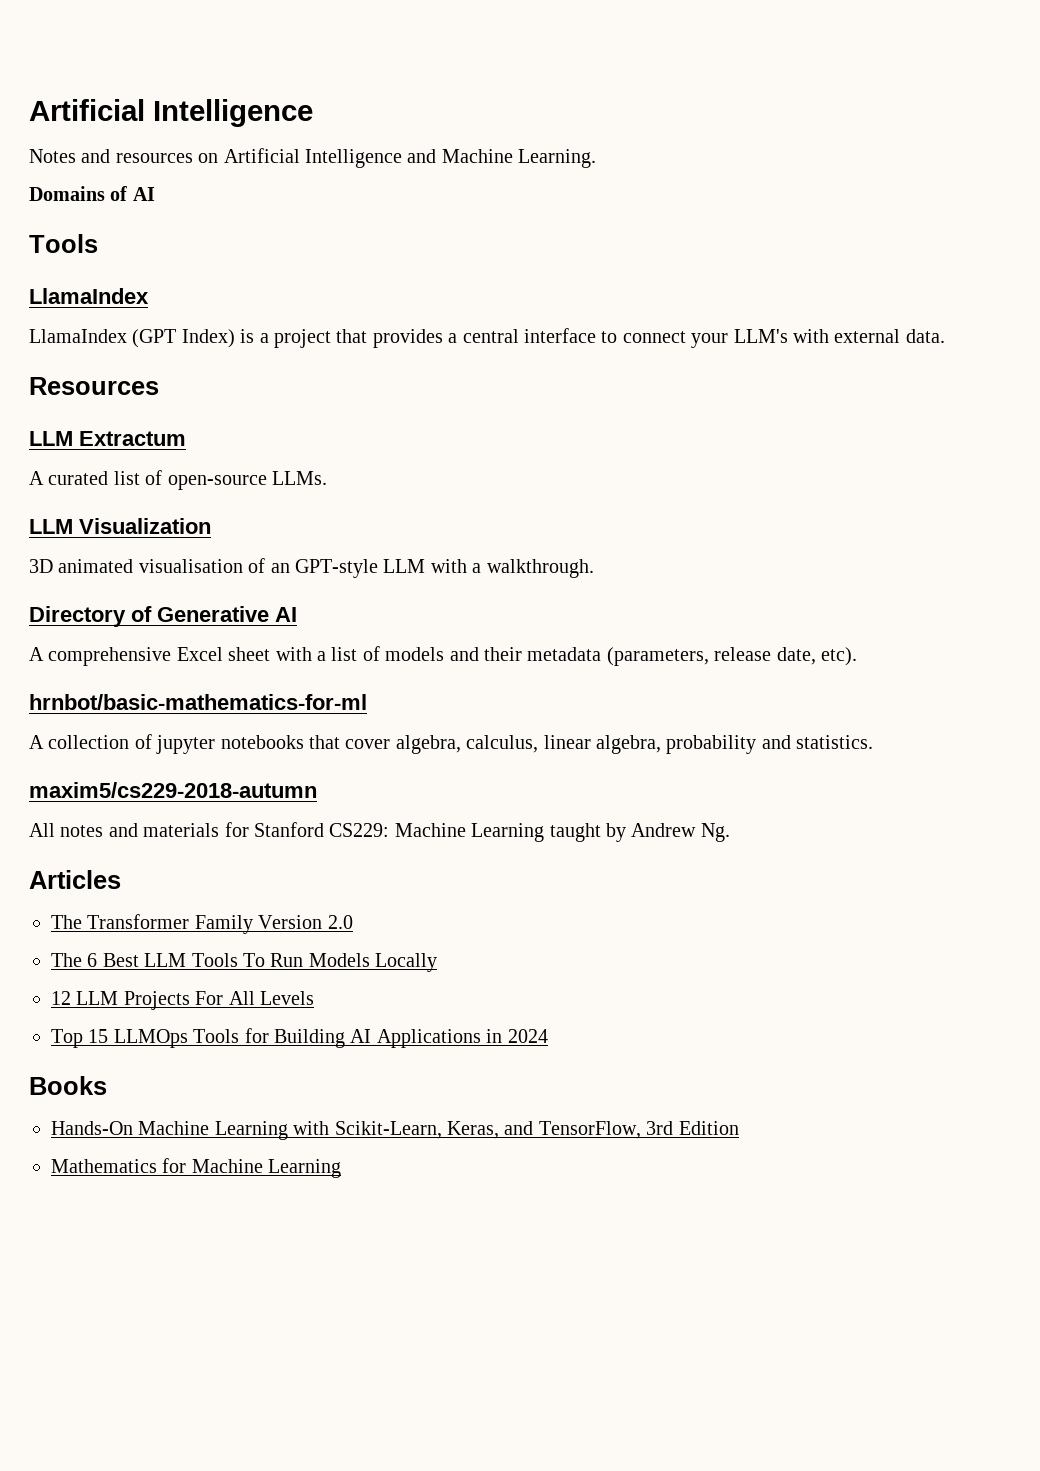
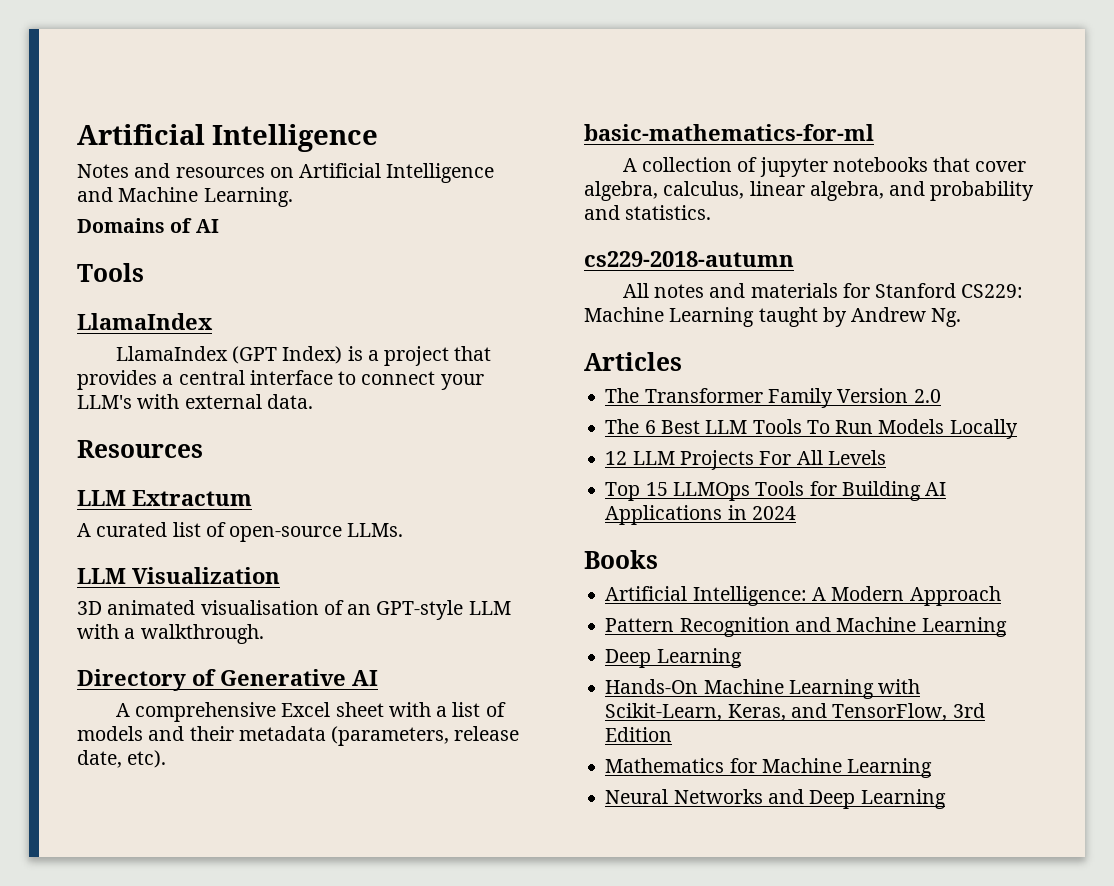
[29,694,367,710] hrnbot/basic-mathematics-for-ml -> [584,124,874,141] basic-mathematics-for-ml
(661, 744) none -> [889,181,926,196] and
[29,782,317,798] maxim5/cs229-2018-autumn -> [584,251,794,267] cs229-2018-autumn
(107, 1085) none -> [605,586,1001,606] [605,617,1007,637] [605,648,742,668] // Artificial Intelligence: A Modern Approach // Pattern Recognition and Machine Learning // Deep Learning
(342, 1168) none -> [605,789,946,809] // Neural Networks and Deep Learning

